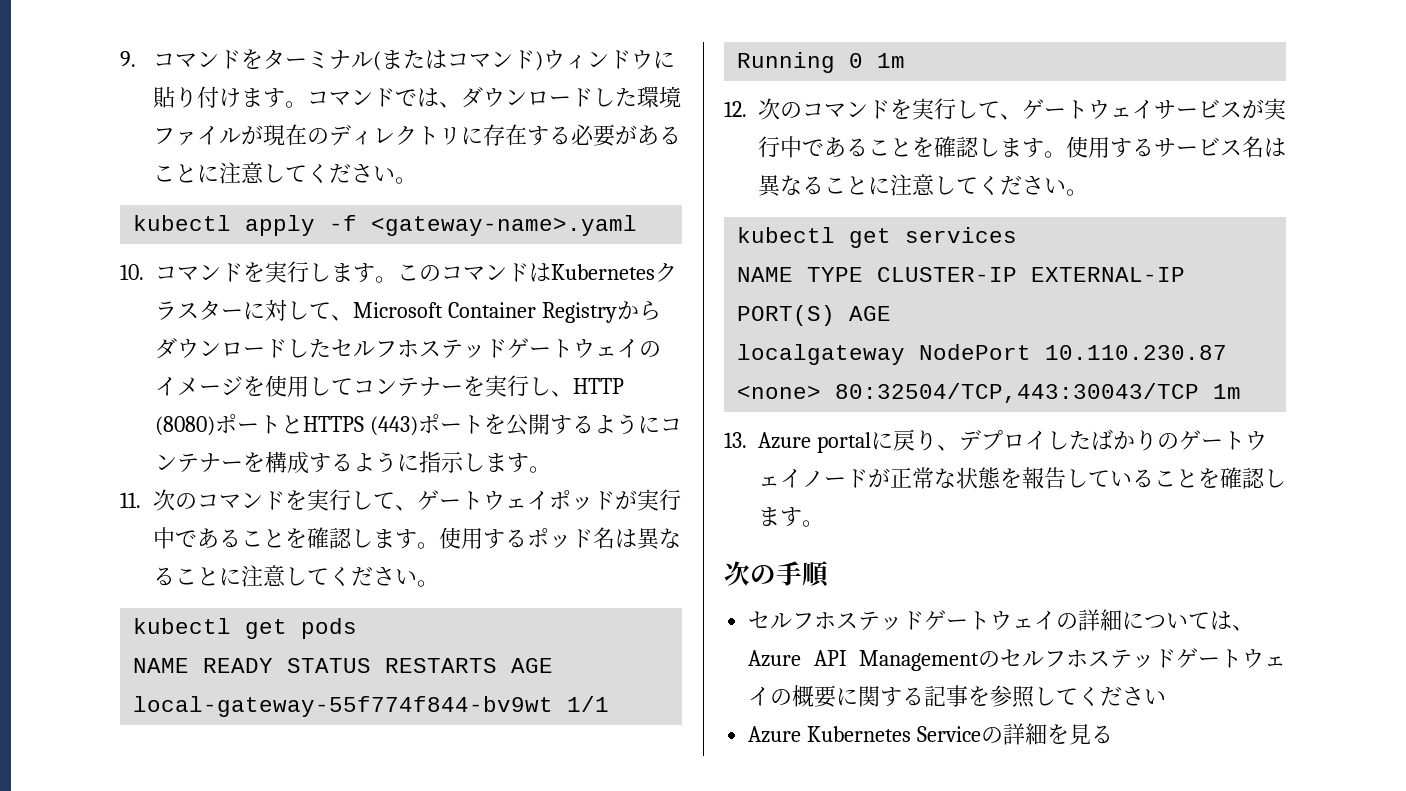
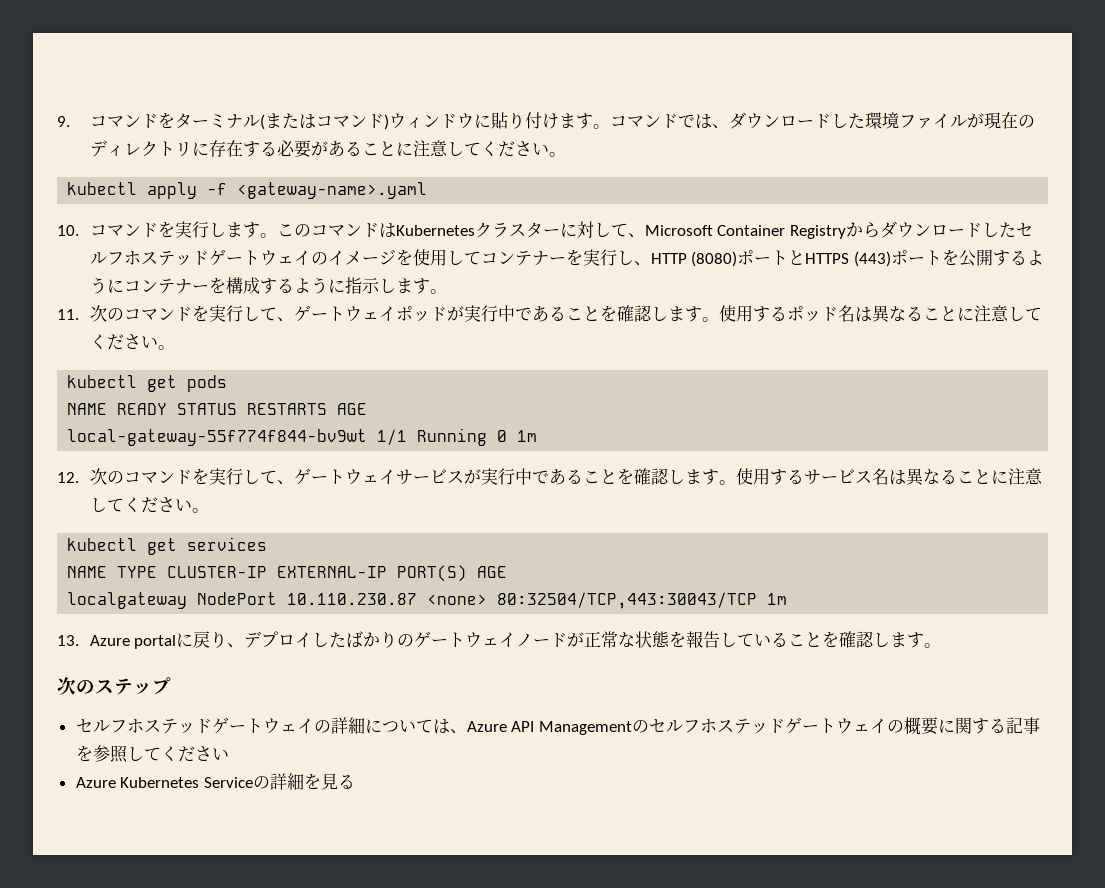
[776,561,829,587] 手順 -> [95,677,171,695] ステップ

